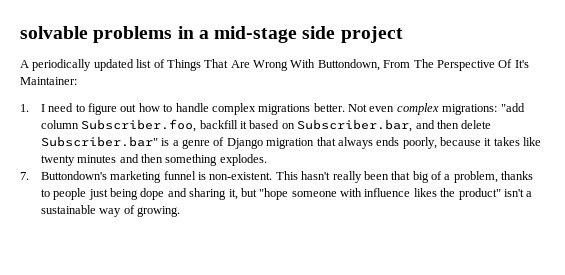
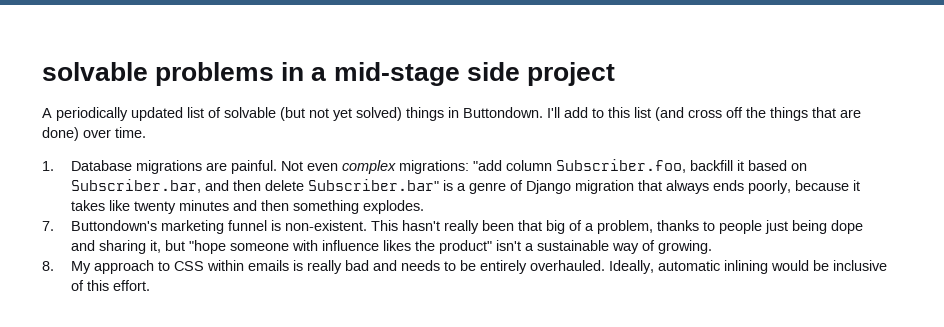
[166,59,529,71] [20,77,77,85] [20,103,345,115] Things That Are Wrong With Buttondown, From The Perspective Of It's Maintainer: // 1. I need to figure out how to handle complex migrations better. -> [224,107,861,121] [42,127,146,141] [42,160,277,174] solvable (but not yet solved) things in Buttondown. I'll add to this list (and cross off the things that are done) over time. // 1. Database migrations are painful.
(181, 211) none -> [42,260,887,274] [70,280,150,291] // 8. My approach to CSS within emails is really bad and needs to be entirely overhauled. Ideally, automatic inlining would be inclusive of this effort.

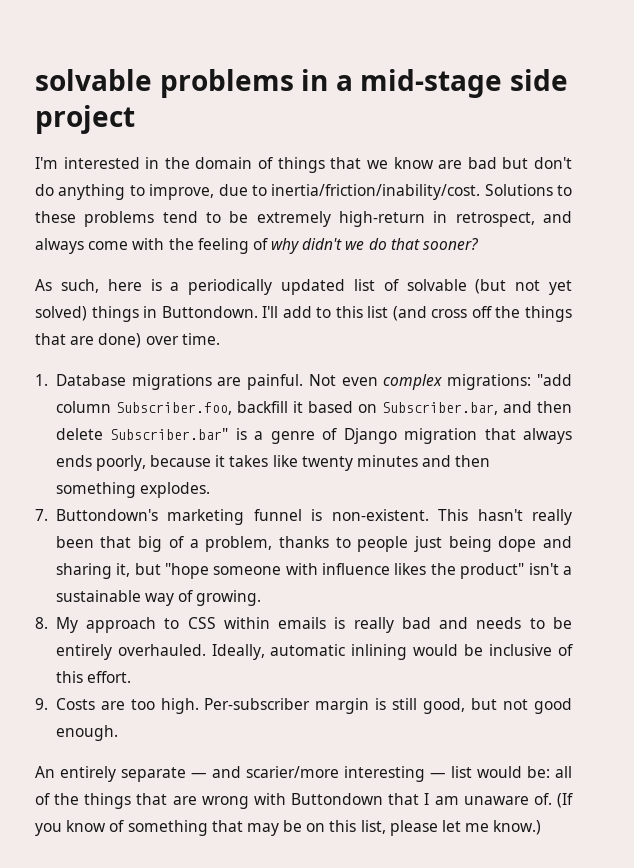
[42,108,52,118] A -> [35,157,573,173] [35,184,572,200] [35,211,572,227] [35,238,480,254] [35,279,180,293] I'm interested in the domain of things that we know are bad but don't do anything to improve, due to inertia/friction/inability/cost. Solutions to these problems tend to be extremely high-return in retrospect, and always come with the feeling of why didn't we do that sooner? // As such, here is a
(150, 285) none -> [35,698,572,714] [55,725,118,741] [35,766,572,782] [35,793,573,809] [35,820,542,836] // 9. Costs are too high. Per-subscriber margin is still good, but not good enough. // An entirely separate — and scarier/more interesting — list would be: all of the things that are wrong with Buttondown that I am unaware of. (If you know of something that may be on this list, please let me know.)

